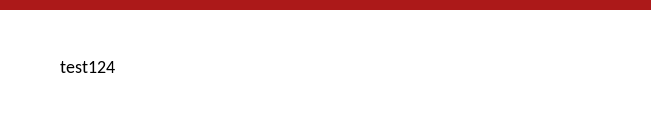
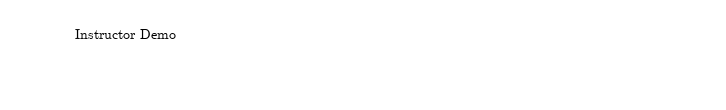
[60,61,115,73] test124 -> [75,29,176,39] Instructor Demo

